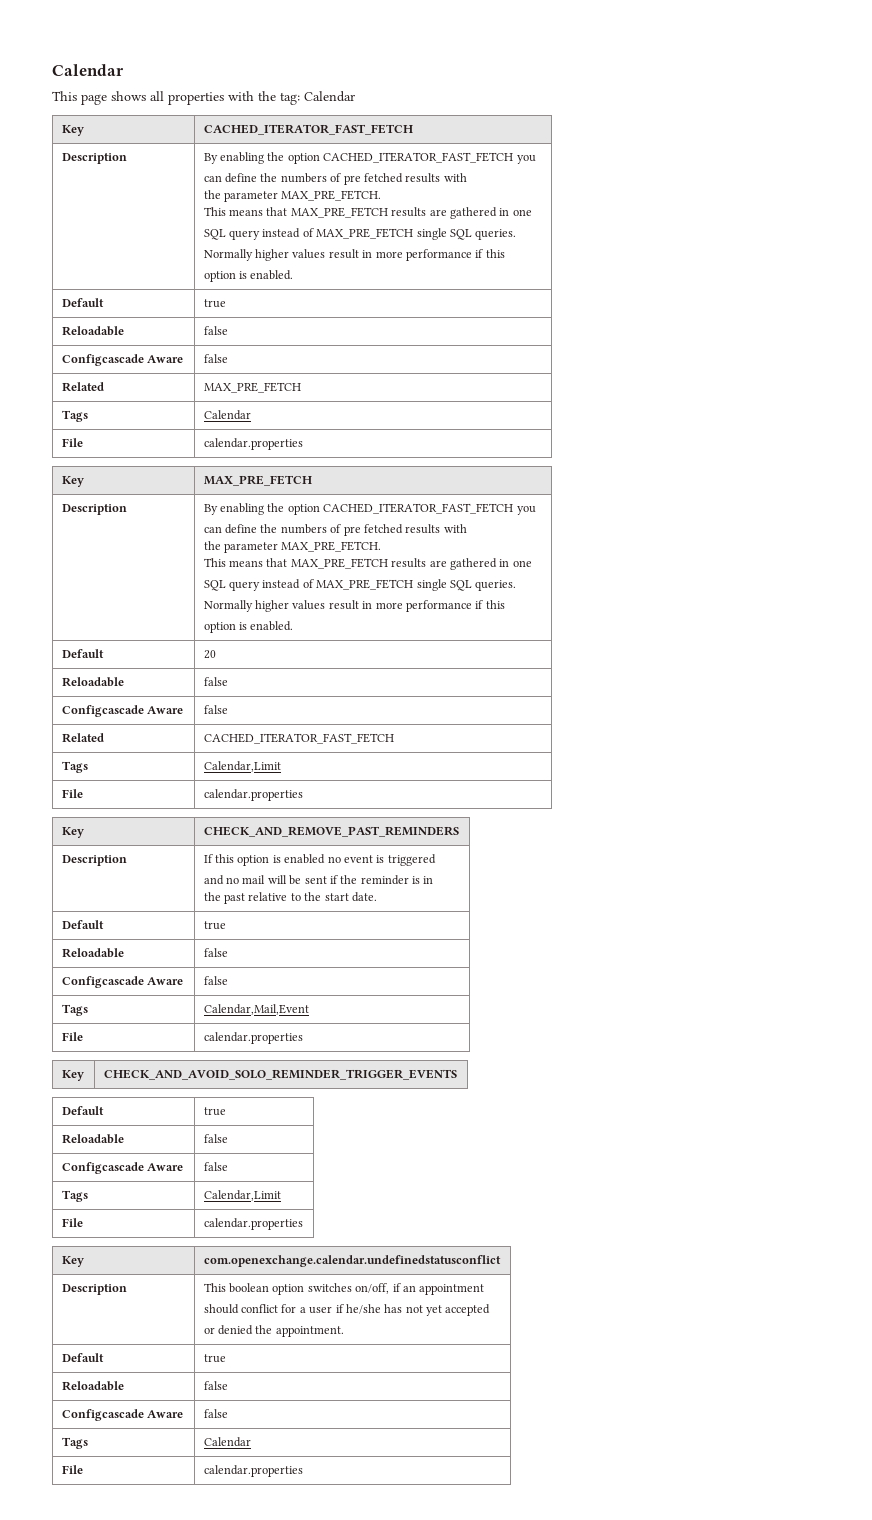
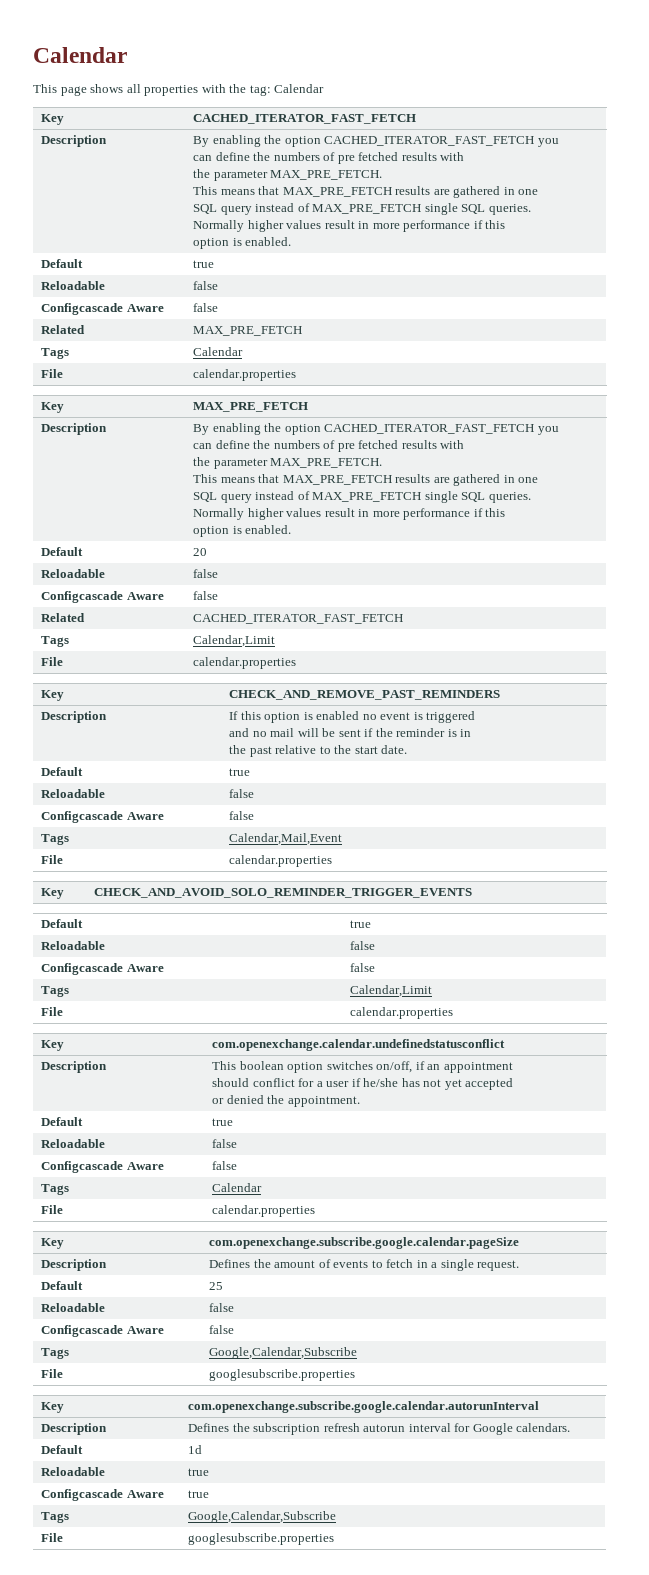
(303, 1471) none -> [41,1238,65,1249] [209,1237,520,1249] [41,1259,108,1271] [209,1259,520,1271] [41,1281,84,1290] [209,1282,224,1290] [41,1303,106,1312] [209,1303,235,1312] [41,1325,164,1337] [209,1325,235,1334] [41,1348,70,1359] [209,1347,358,1359] [41,1369,64,1378] [209,1369,356,1381] [41,1402,65,1413] [188,1401,540,1413] [41,1423,108,1435] [188,1423,571,1435] [41,1445,84,1454] [188,1445,203,1454] [41,1467,106,1476] [188,1468,210,1476] [41,1489,164,1501] [188,1490,210,1498] [41,1512,70,1523] [188,1511,337,1523] [41,1533,64,1542] [188,1533,335,1545] // Key | com.openexchange.subscribe.google.calendar.pageSize // Description | Defines the amount of events to fetch in a single request. // Default | 25 // Reloadable | false // Configcascade Aware | false // Tags | Google,Calendar,Subscribe // File | googlesubscribe.properties // Key | com.openexchange.subscribe.google.calendar.autorunInterval // Description | Defines the subscription refresh autorun interval for Google calendars. // Default | 1d // Reloadable | true // Configcascade Aware | true // Tags | Google,Calendar,Subscribe // File | googlesubscribe.properties

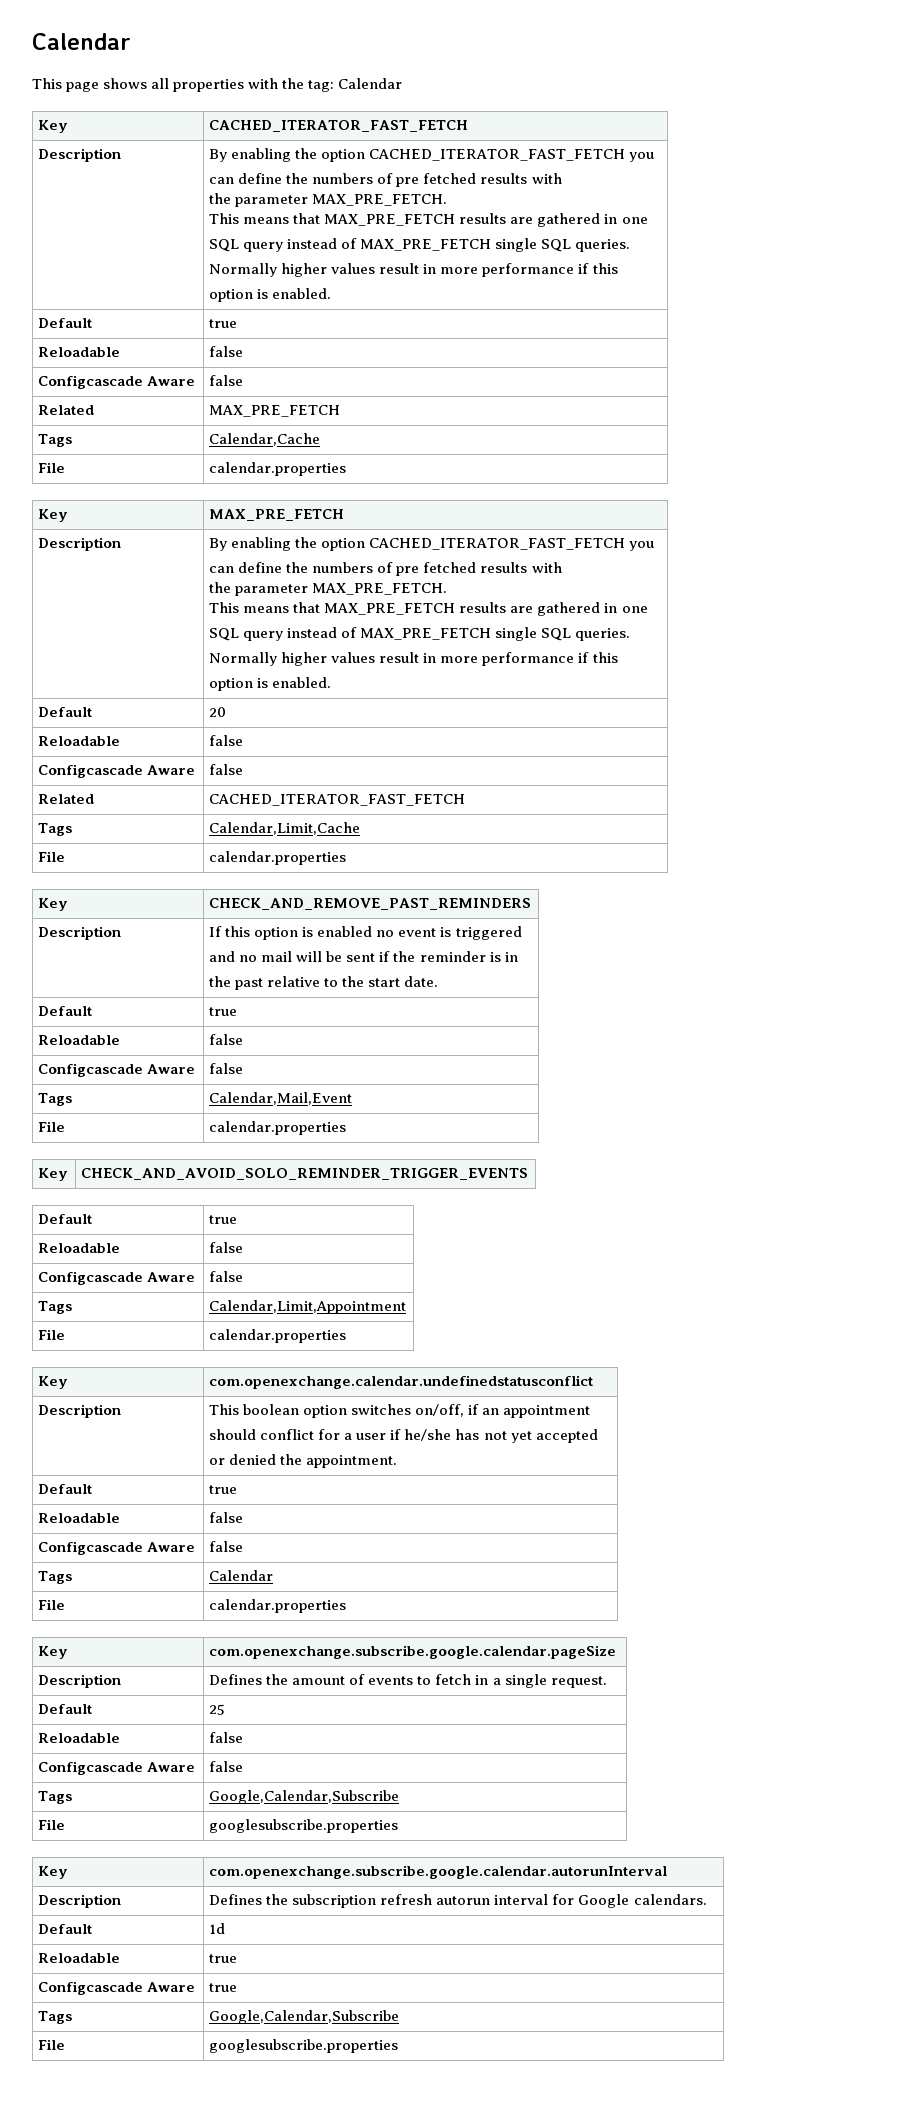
[193,347,244,356] Calendar -> [209,433,321,446] Calendar,Cache
[193,635,276,647] Calendar,Limit -> [209,822,361,835] Calendar,Limit,Cache
[350,985,433,997] Calendar,Limit -> [209,1300,407,1314] Calendar,Limit,Appointment

